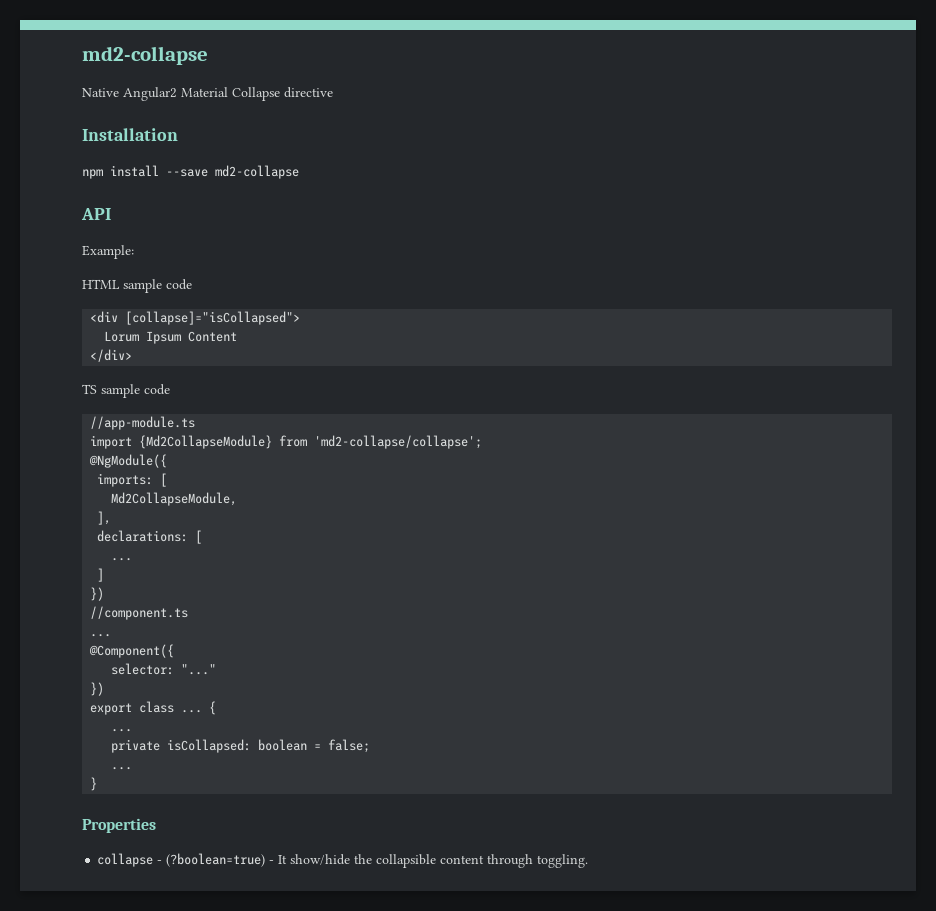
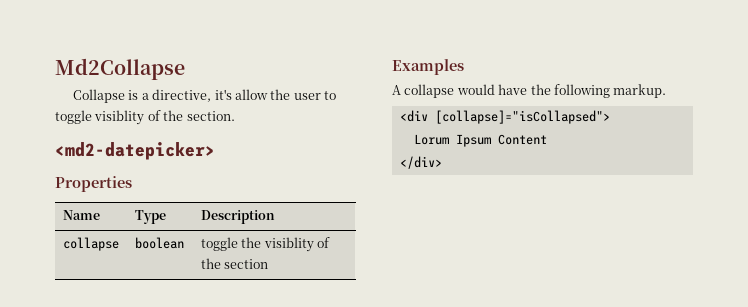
[82,46,208,65] [82,87,333,101] [82,128,178,141] [82,165,299,179] [81,208,111,220] [82,245,134,259] [82,279,192,293] md2-collapse // Native Angular2 Material Collapse directive // Installation // npm install --save md2-collapse // API // Example: // HTML sample code -> [55,58,185,80] [73,89,337,103] [55,110,235,125] [55,142,215,160] [55,176,132,192] [62,210,100,220] [134,210,166,224] [200,210,275,224] [62,237,119,251] [134,237,184,249] [200,237,330,252] [200,258,269,269] [392,59,464,75] [392,84,667,98] Md2Collapse // Collapse is a directive, it's allow the user to toggle visiblity of the section. // <md2-datepicker> // Properties // Name | Type | Description // collapse | boolean | toggle the visiblity of the section // Examples // A collapse would have the following markup.
[82,384,170,398] [90,416,196,430] [90,435,483,449] [89,454,168,468] [97,473,168,487] [111,492,238,506] [97,511,112,525] [97,530,203,544] [111,558,133,561] [97,568,105,582] [90,587,105,601] [90,606,189,620] [90,634,112,637] [89,644,175,658] [111,663,217,675] [90,682,105,696] [90,701,217,715] [111,729,133,732] [111,739,371,753] [111,767,133,770] [90,777,98,791] [82,818,156,833] [97,853,589,868] // TS sample code // //app-module.ts // import {Md2CollapseModule} from 'md2-collapse/collapse'; // @NgModule({ // imports: [ // Md2CollapseModule, // ], // declarations: [ // ... // ] // }) // //component.ts // ... // @Component({ // selector: "..." // }) // export class ... { // ... // private isCollapsed: boolean = false; // ... // } // Properties // collapse - (?boolean=true) - It show/hide the collapsible content through toggling. -> (442, 162) none

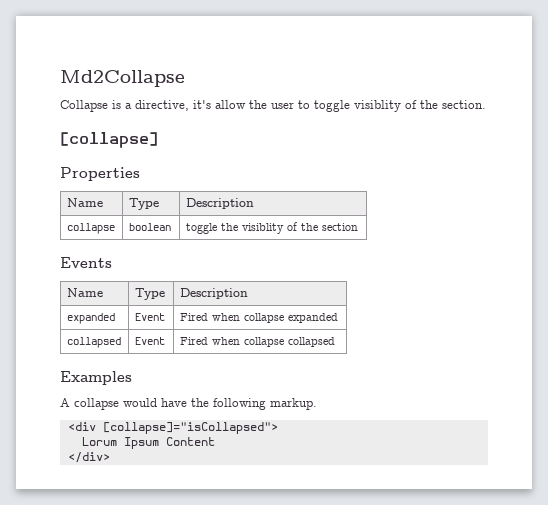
[55,142,215,160] <md2-datepicker> -> [60,132,158,148] [collapse]
(269, 264) none -> [60,257,112,268] [66,288,103,297] [134,288,165,300] [179,288,248,299] [66,313,115,324] [134,313,165,321] [179,313,338,323] [66,337,121,348] [134,337,165,345] [179,337,335,347] // Events // Name | Type | Description // expanded | Event | Fired when collapse expanded // collapsed | Event | Fired when collapse collapsed

